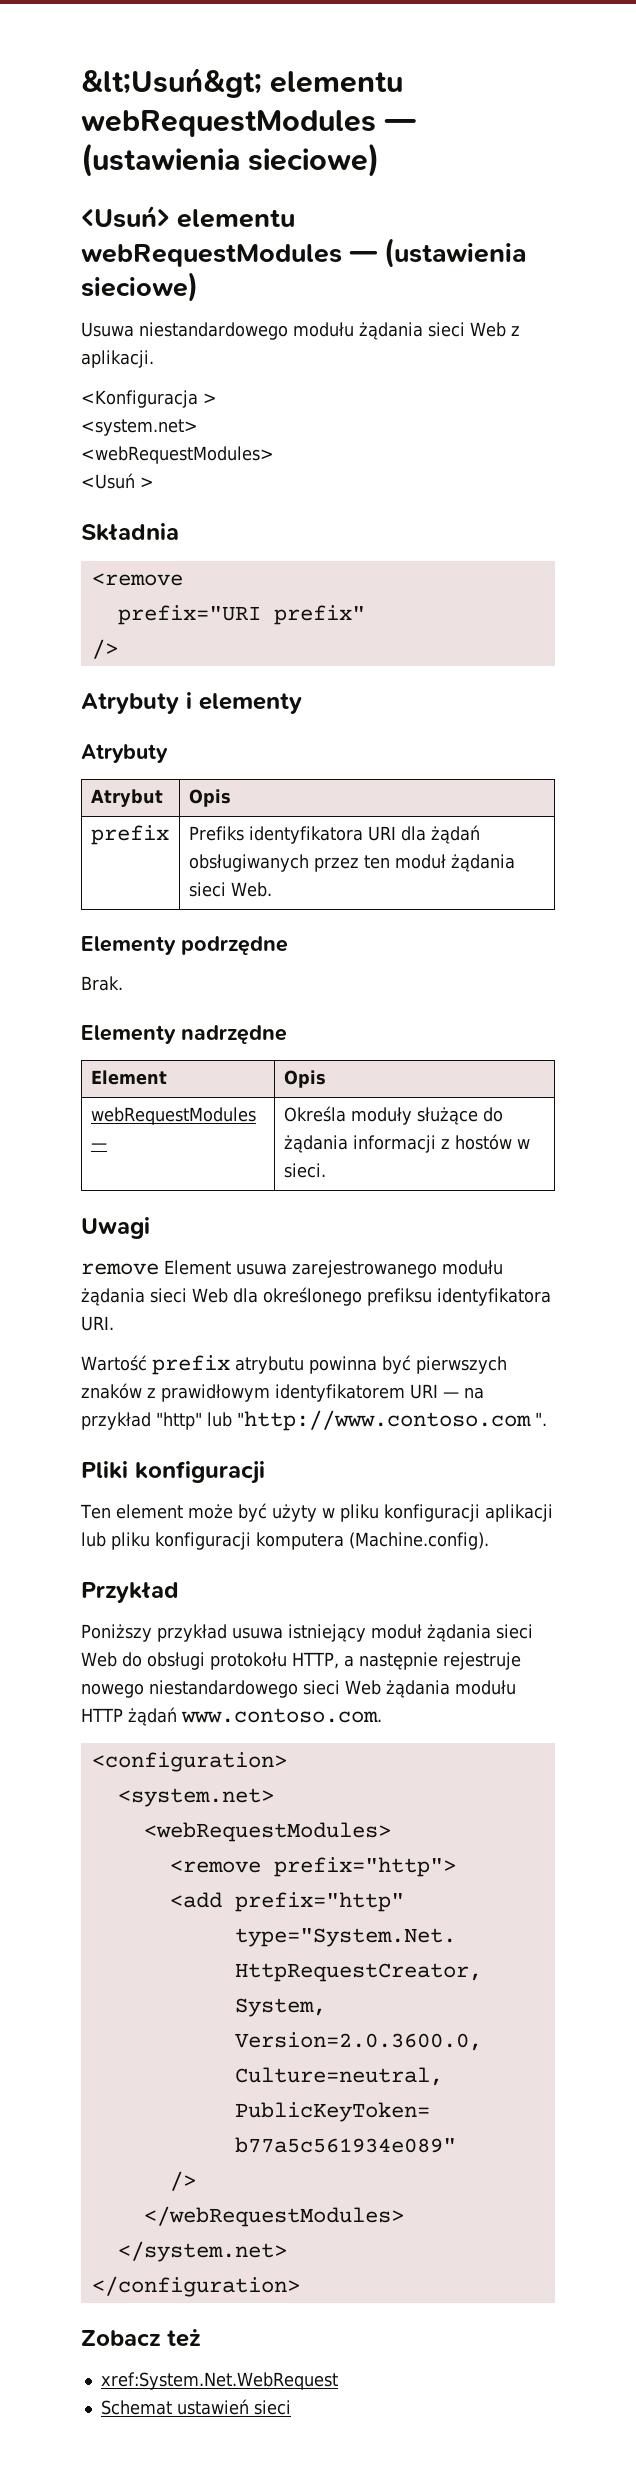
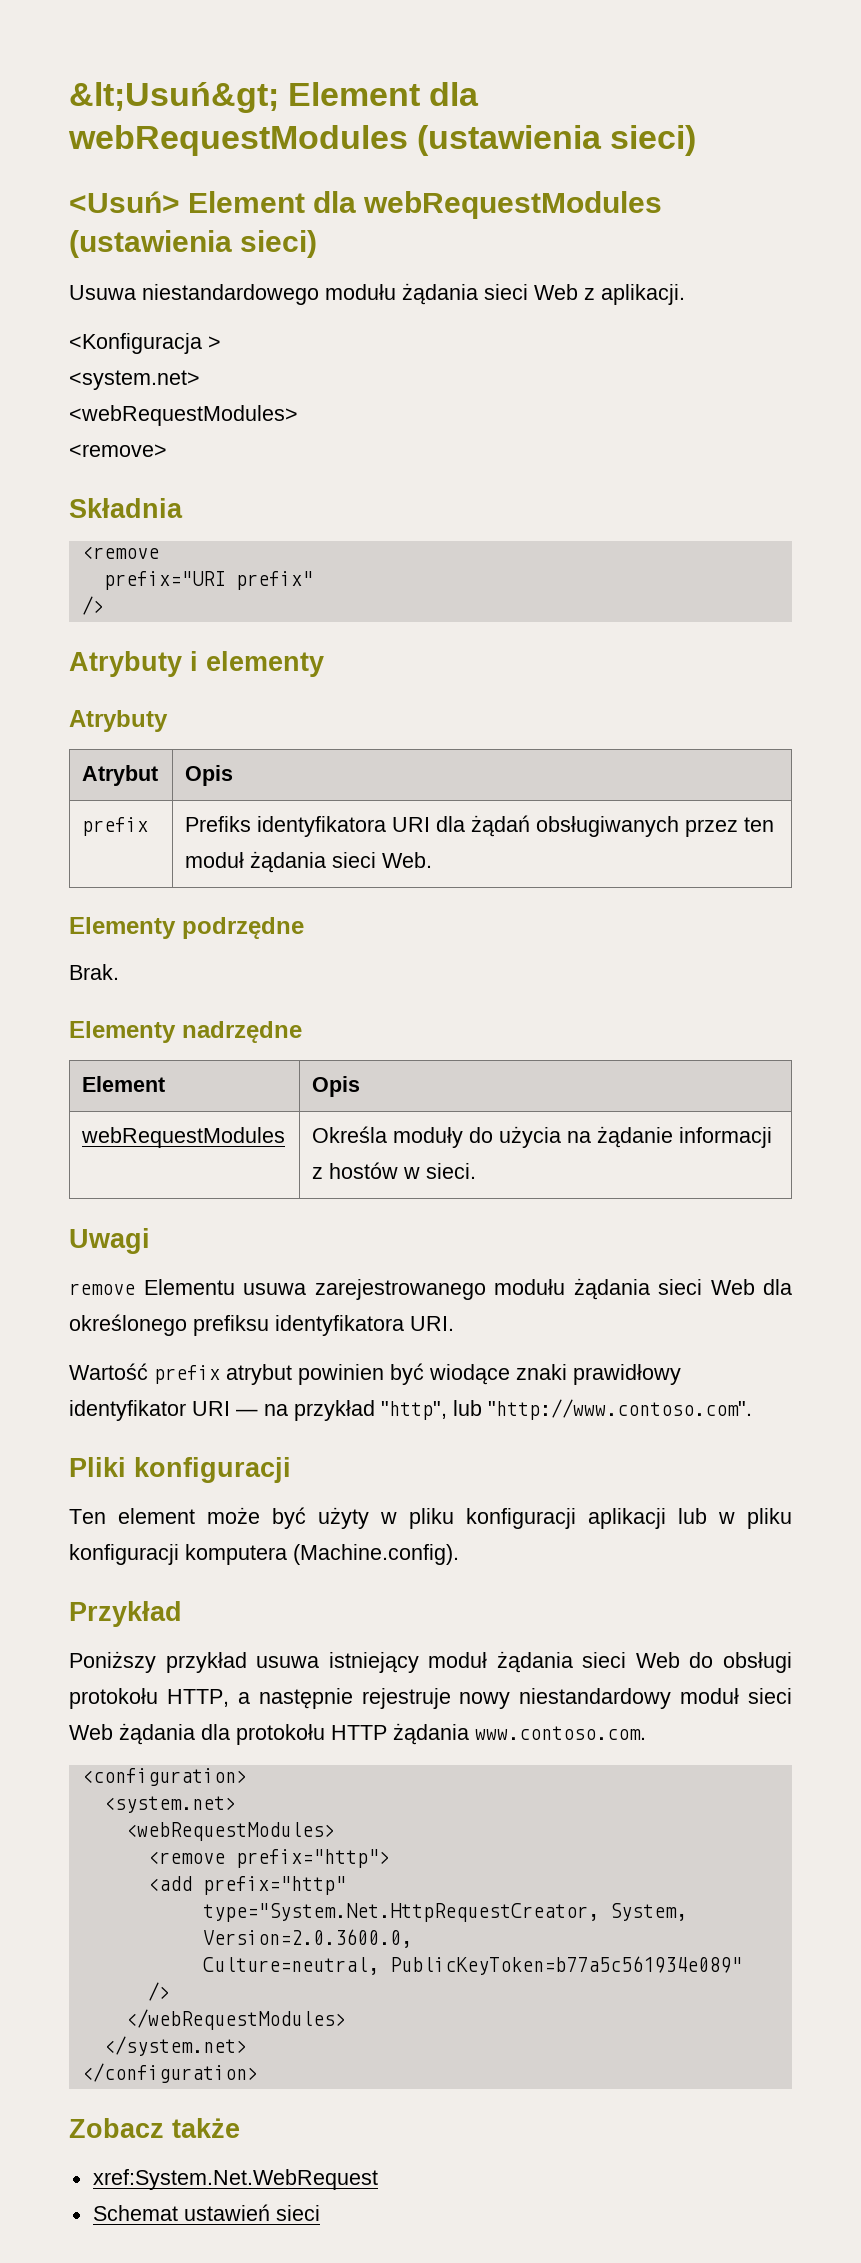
[270,71,404,93] [81,110,417,137] [81,143,380,177] [81,205,296,228] [81,238,526,268] [81,272,198,302] elementu webRequestModules — (ustawienia sieciowe) // <Usuń> elementu webRequestModules — (ustawienia sieciowe) -> [288,82,480,106] [68,125,697,156] [69,191,663,219] [69,230,318,258] Element dla webRequestModules (ustawienia sieci) // <Usuń> Element dla webRequestModules (ustawienia sieci)
[81,473,154,489] <Usuń > -> [69,444,167,457] <remove>
[90,1143,107,1149] — -> (286, 1137) none
[416,1107,503,1125] [283,1135,348,1153] służące do żądania -> [469,1126,674,1148] do użycia na żądanie
[164,1260,231,1275] Element -> [143,1279,235,1295] Elementu
[234,1355,507,1374] [81,1383,484,1402] [81,1410,547,1431] atrybutu powinna być pierwszych znaków z prawidłowym identyfikatorem URI — na przykład "http" lub "http://www.contoso.com ". -> [226,1363,681,1385] [69,1399,752,1421] atrybut powinien być wiodące znaki prawidłowy identyfikator URI — na przykład "http", lub "http://www.contoso.com".
(106, 1539) none -> [718,1512,735,1524] w
[81,1680,516,1698] [81,1707,177,1726] nowego niestandardowego sieci Web żądania modułu HTTP żądań -> [459,1688,792,1709] [69,1723,469,1745] nowy niestandardowy moduł sieci Web żądania dla protokołu HTTP żądania
[167,2329,201,2347] też -> [172,2118,240,2138] także

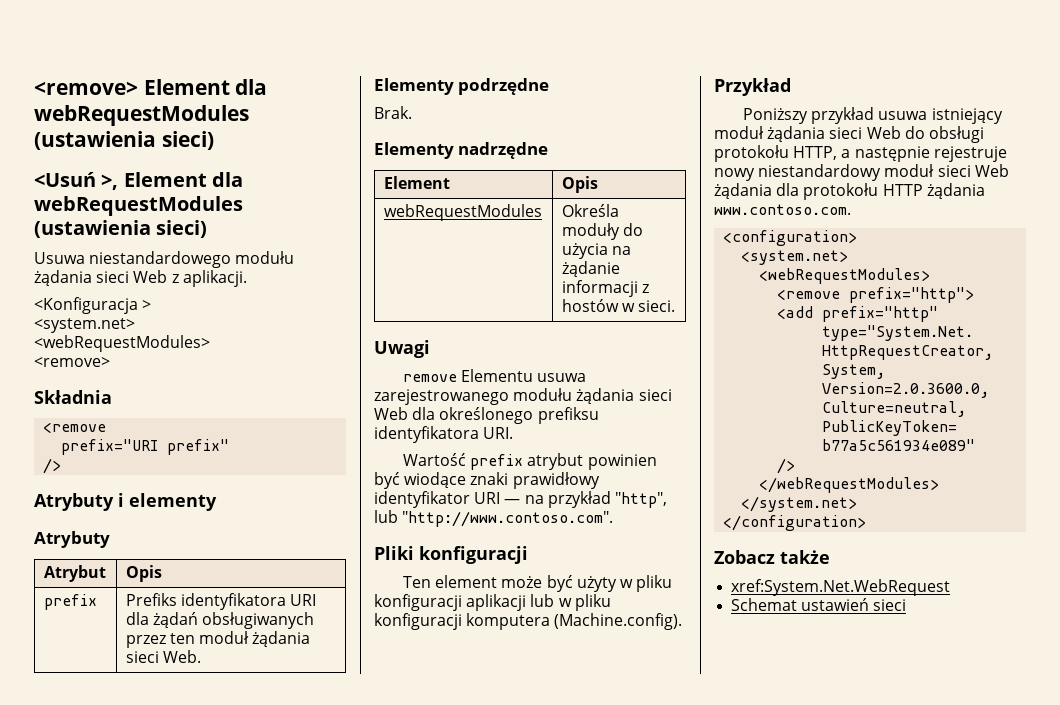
[69,82,480,113] [68,125,697,156] [69,191,180,213] &lt;Usuń&gt; Element dla webRequestModules (ustawienia sieci) // <Usuń> -> [34,79,268,95] [34,105,249,126] [34,131,214,150] [34,172,119,190] <remove> Element dla webRequestModules (ustawienia sieci) // <Usuń >,

